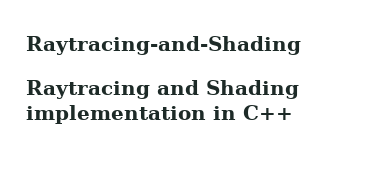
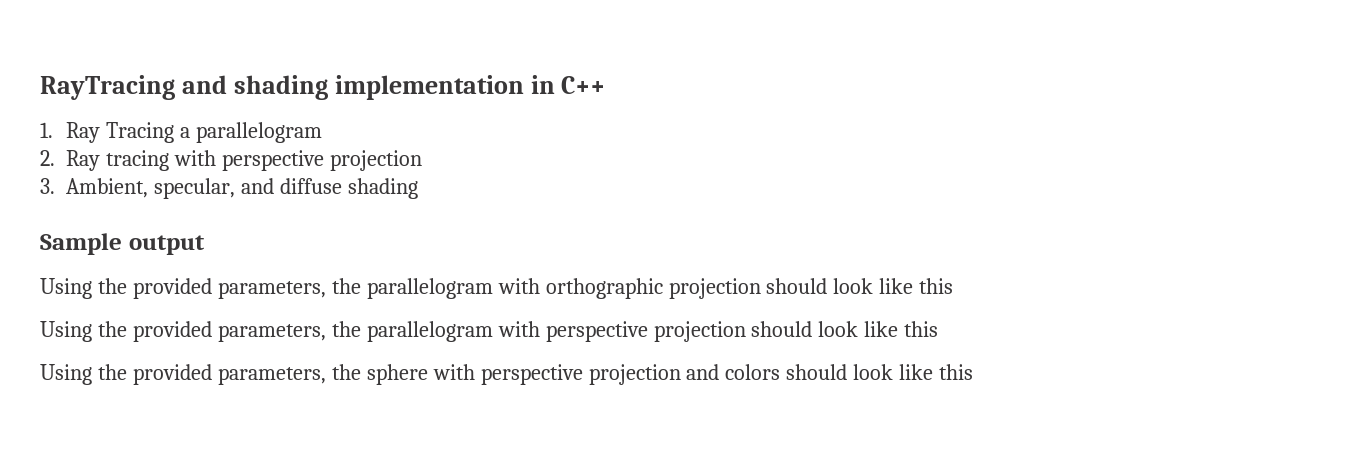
[26,36,301,55] [26,80,299,99] Raytracing-and-Shading // Raytracing and Shading -> [40,75,328,100] RayTracing and shading
(293, 112) none -> [40,122,322,143] [40,150,422,171] [40,178,418,199] [40,233,205,255] [40,278,954,299] [40,321,939,342] [40,364,974,385] // 1. Ray Tracing a parallelogram // 2. Ray tracing with perspective projection // 3. Ambient, specular, and diffuse shading // Sample output // Using the provided parameters, the parallelogram with orthographic projection should look like this // Using the provided parameters, the parallelogram with perspective projection should look like this // Using the provided parameters, the sphere with perspective projection and colors should look like this

